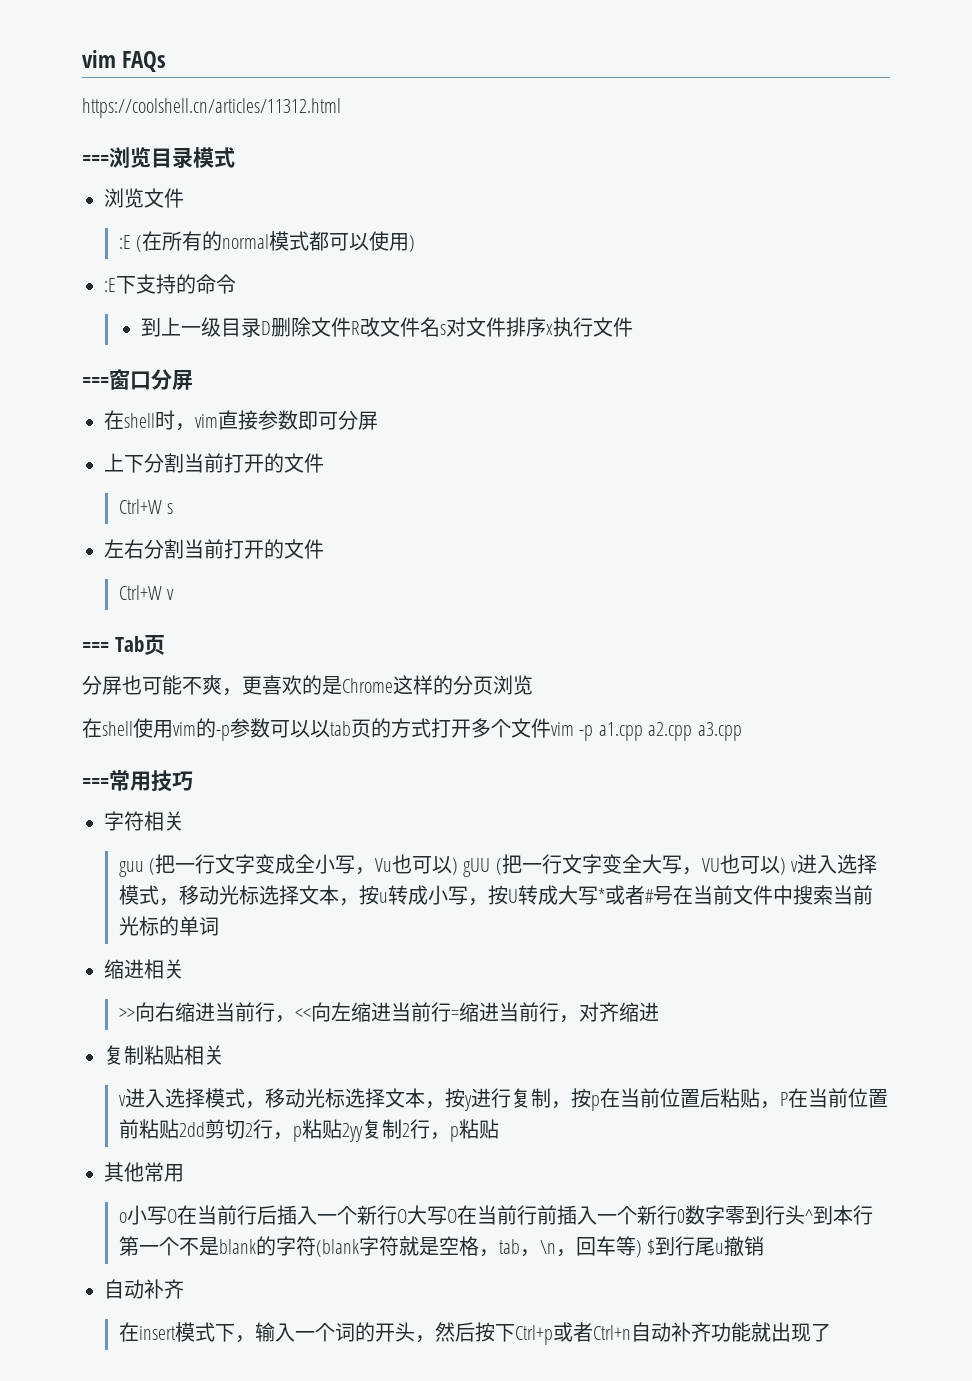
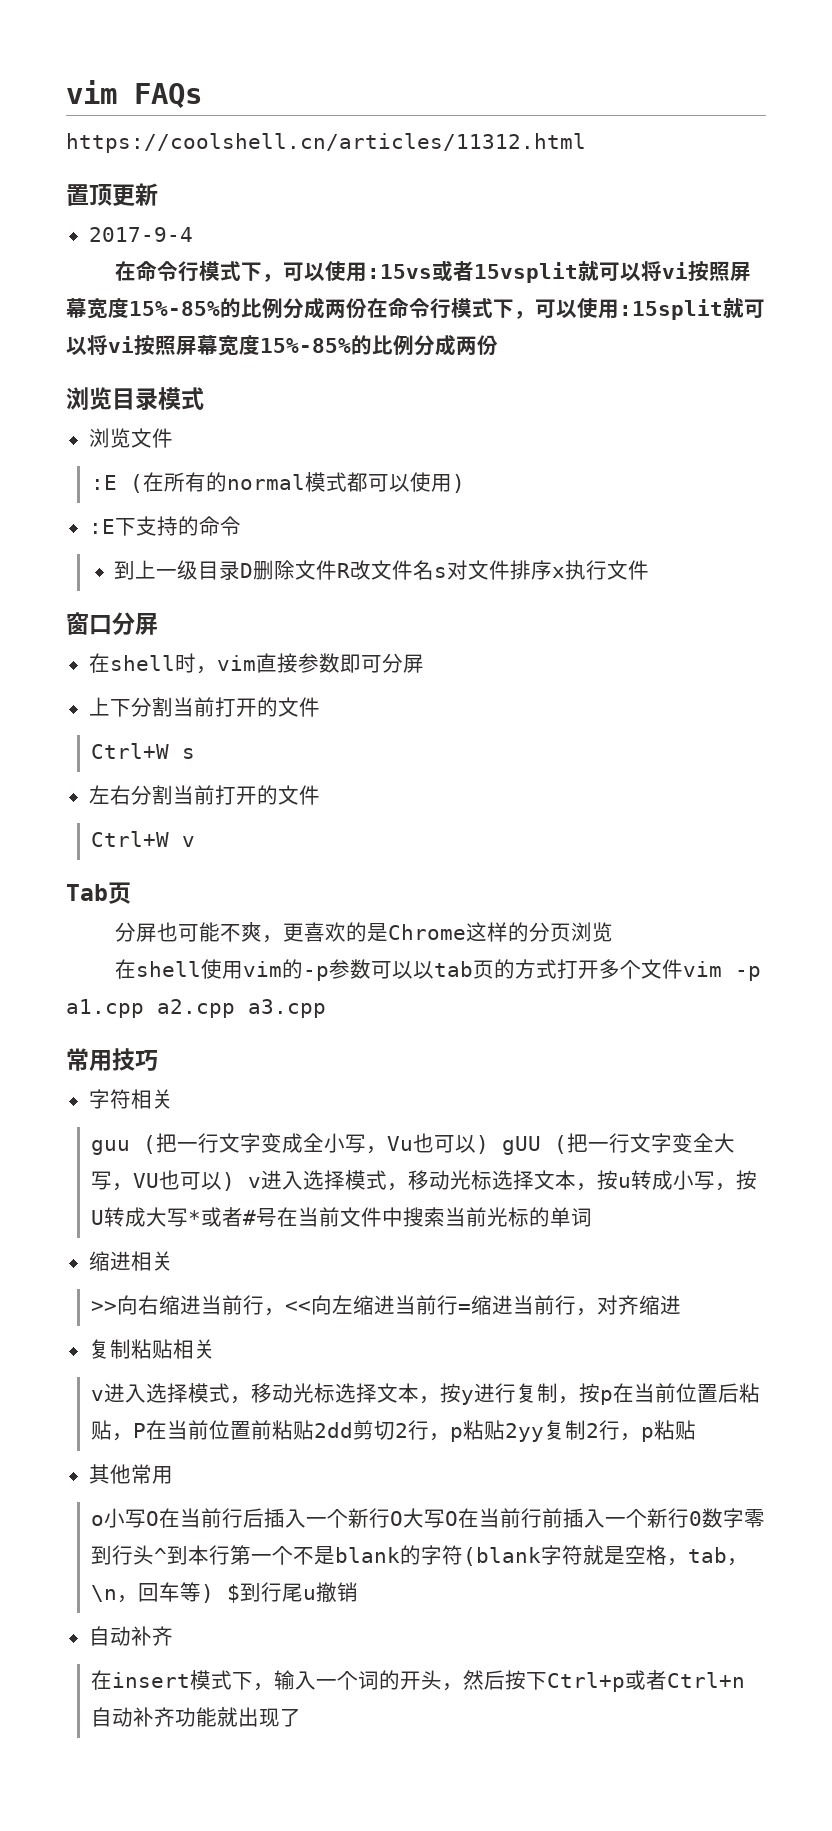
[82,155,109,165] === -> [66,183,158,206] [88,227,193,242] [115,260,752,283] [66,297,765,320] [66,334,498,356] 置顶更新 // 2017-9-4 // 在命令行模式下，可以使用:15vs或者15vsplit就可以将vi按照屏幕宽度15%-85%的比例分成两份在命令行模式下，可以使用:15split就可以将vi按照屏幕宽度15%-85%的比例分成两份 //
[82,377,109,387] === -> (649, 570) none
[82,642,109,652] === -> (196, 841) none
[82,778,109,788] === -> (326, 1008) none

